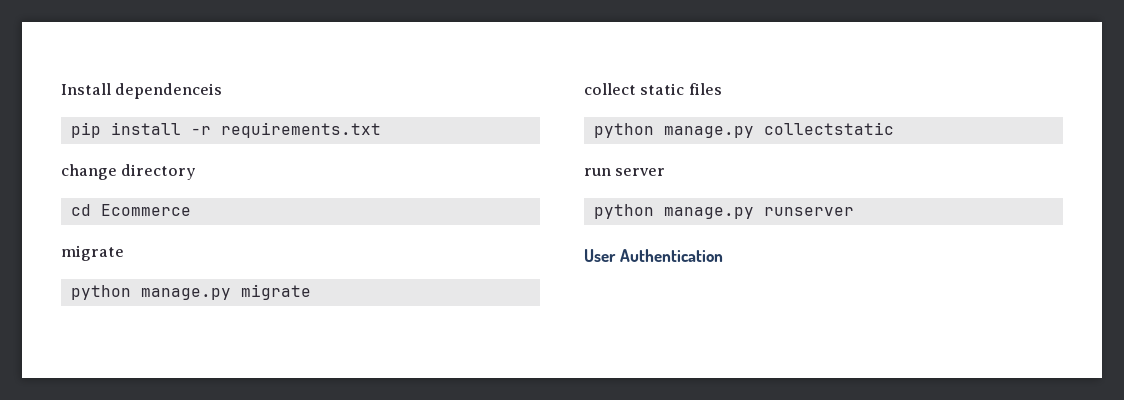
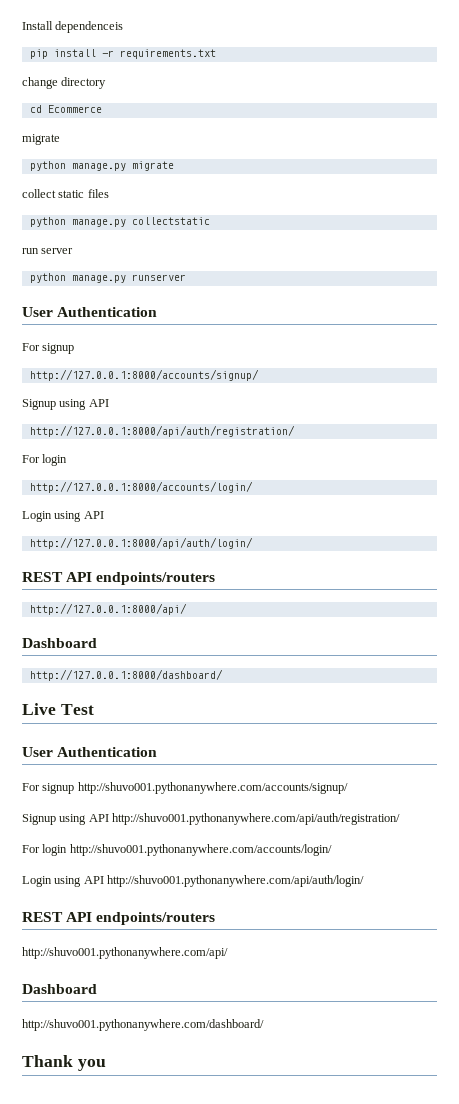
(723, 255) none -> [22,343,75,354] [29,369,259,381] [22,399,109,410] [29,425,295,437] [22,454,68,466] [29,481,253,493] [22,511,104,522] [29,537,253,549] [22,572,216,585] [29,603,187,615] [22,638,97,648] [29,669,223,681] [22,703,94,715] [22,747,158,757] [22,782,348,794] [22,813,401,825] [22,844,332,856] [22,875,365,887] [22,912,216,925] [22,947,228,959] [22,984,97,994] [22,1019,264,1031] [22,1055,106,1071] // For signup // http://127.0.0.1:8000/accounts/signup/ // Signup using API // http://127.0.0.1:8000/api/auth/registration/ // For login // http://127.0.0.1:8000/accounts/login/ // Login using API // http://127.0.0.1:8000/api/auth/login/ // REST API endpoints/routers // http://127.0.0.1:8000/api/ // Dashboard // http://127.0.0.1:8000/dashboard/ // Live Test // User Authentication // For signup http://shuvo001.pythonanywhere.com/accounts/signup/ // Signup using API http://shuvo001.pythonanywhere.com/api/auth/registration/ // For login http://shuvo001.pythonanywhere.com/accounts/login/ // Login using API http://shuvo001.pythonanywhere.com/api/auth/login/ // REST API endpoints/routers // http://shuvo001.pythonanywhere.com/api/ // Dashboard // http://shuvo001.pythonanywhere.com/dashboard/ // Thank you

